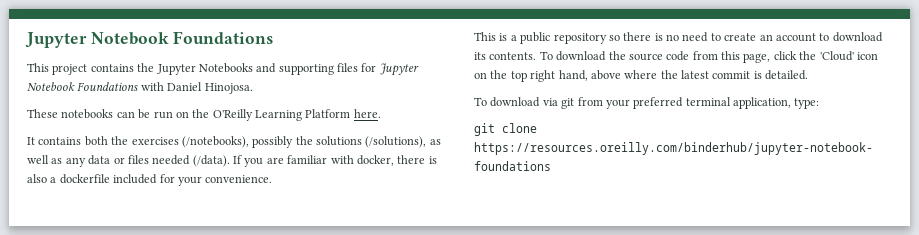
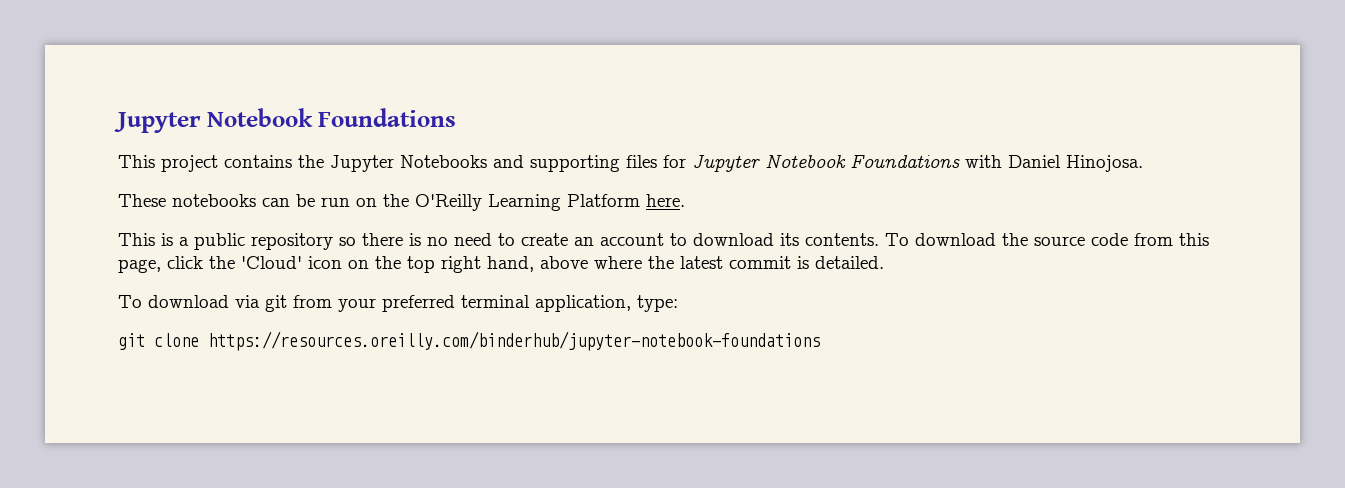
[27,136,441,148] [27,155,437,167] [27,174,273,186] // It contains both the exercises (/notebooks), possibly the solutions (/solutions), as well as any data or files needed (/data). If you are familiar with docker, there is also a dockerfile included for your convenience. -> (685, 200) none

